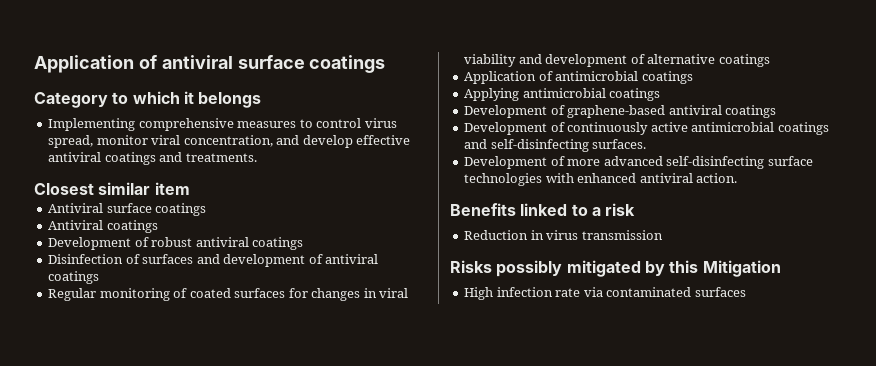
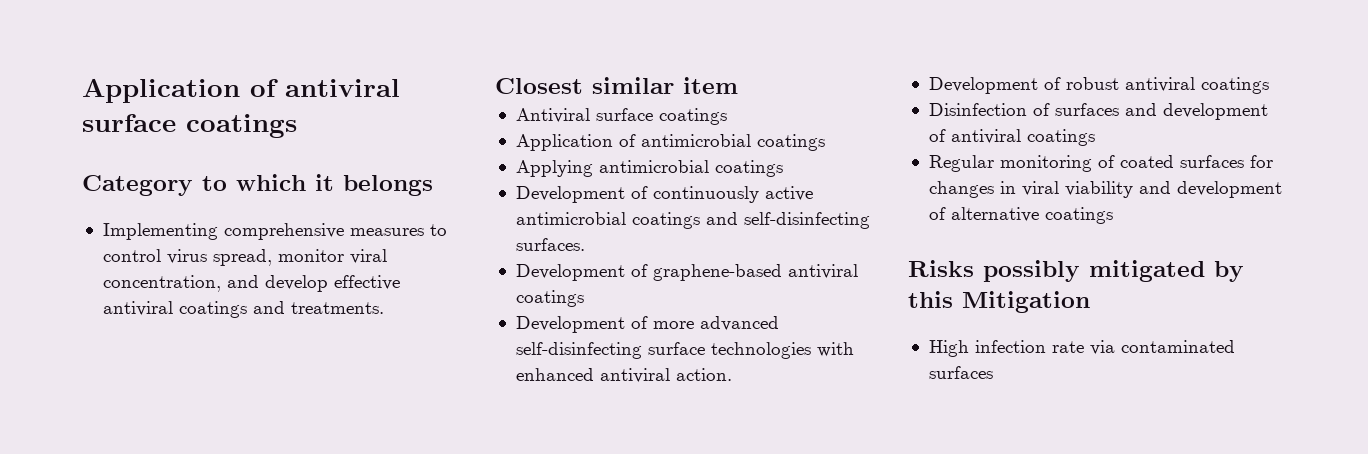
[48,220,158,233] Antiviral coatings -> [515,134,825,151] [515,160,783,177] [515,186,813,203] [515,212,870,229] [515,238,585,251] [515,264,858,281] [515,290,584,307] [515,316,779,333] [515,342,854,359] [515,368,732,383] Application of antimicrobial coatings // Applying antimicrobial coatings // Development of continuously active antimicrobial coatings and self-disinfecting surfaces. // Development of graphene-based antiviral coatings // Development of more advanced self-disinfecting surface technologies with enhanced antiviral action.
[464,71,693,84] [464,88,661,101] [464,105,777,118] [464,122,829,135] [464,139,647,152] [464,156,813,169] [464,173,738,186] [450,203,636,216] [464,230,663,240] // Application of antimicrobial coatings // Applying antimicrobial coatings // Development of graphene-based antiviral coatings // Development of continuously active antimicrobial coatings and self-disinfecting surfaces. // Development of more advanced self-disinfecting surface technologies with enhanced antiviral action. // Benefits linked to a risk // Reduction in virus transmission -> (1113, 215) none

